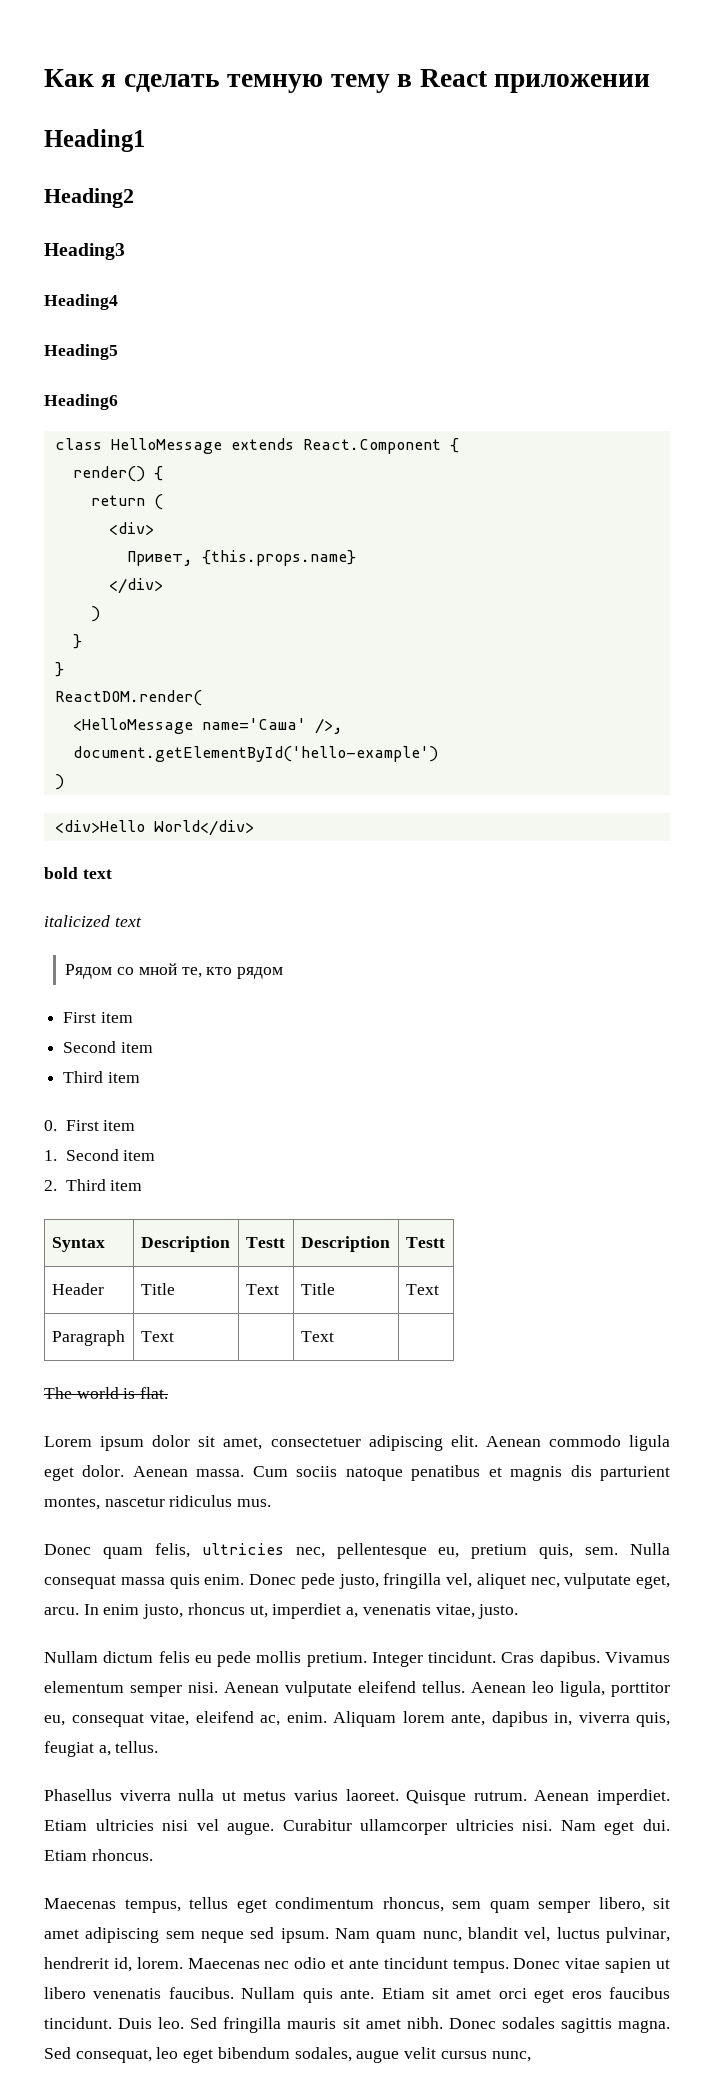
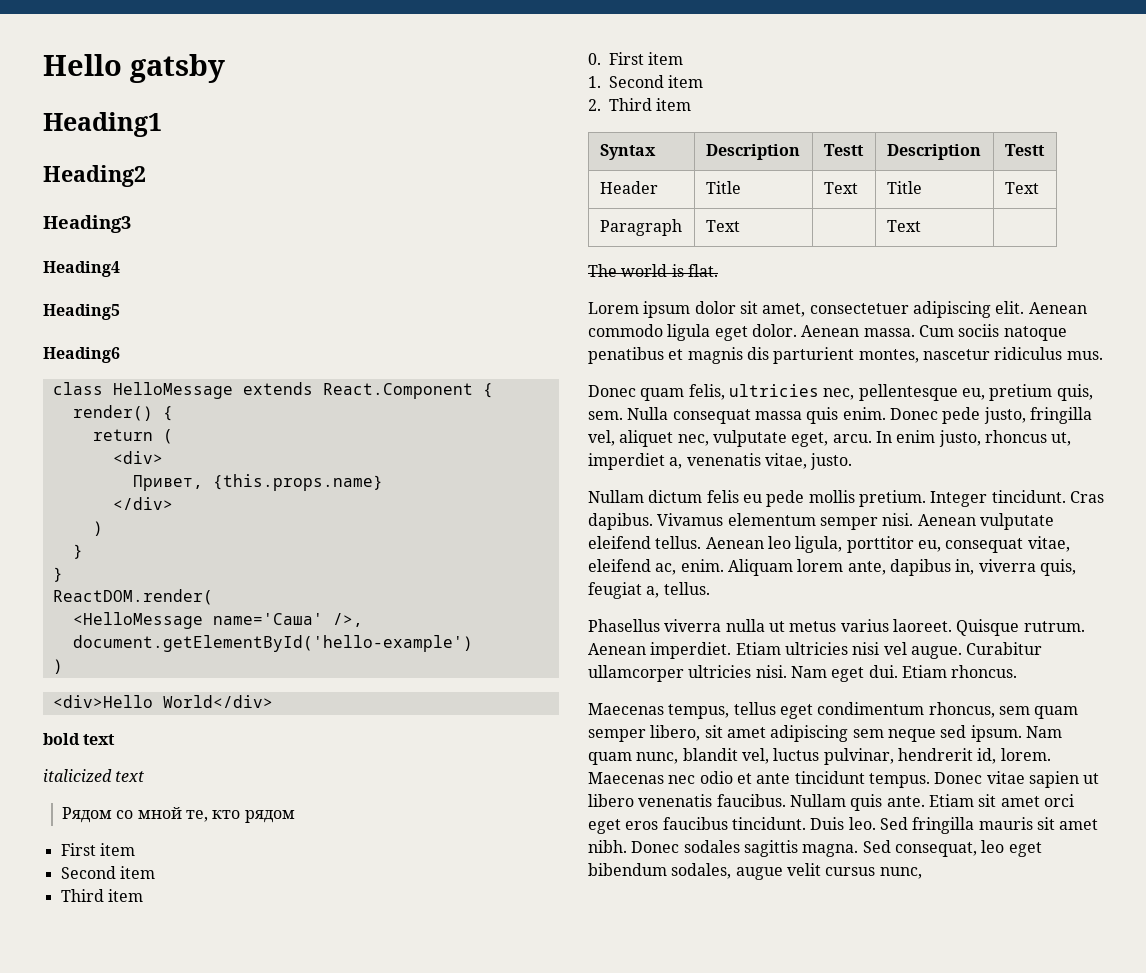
[44,69,650,93] Как я сделать темную тему в React приложении -> [43,54,225,83] Hello gatsby

